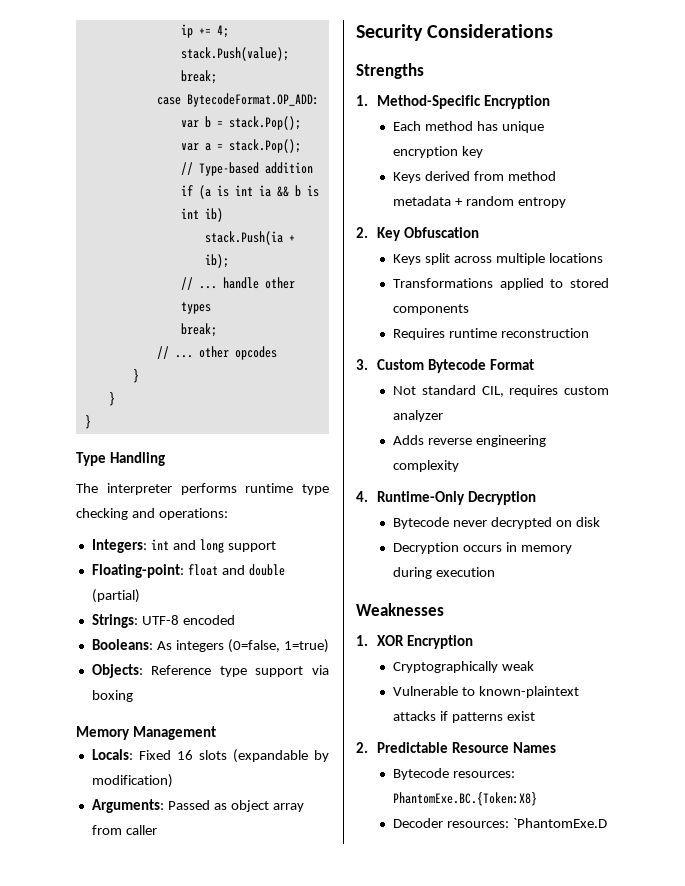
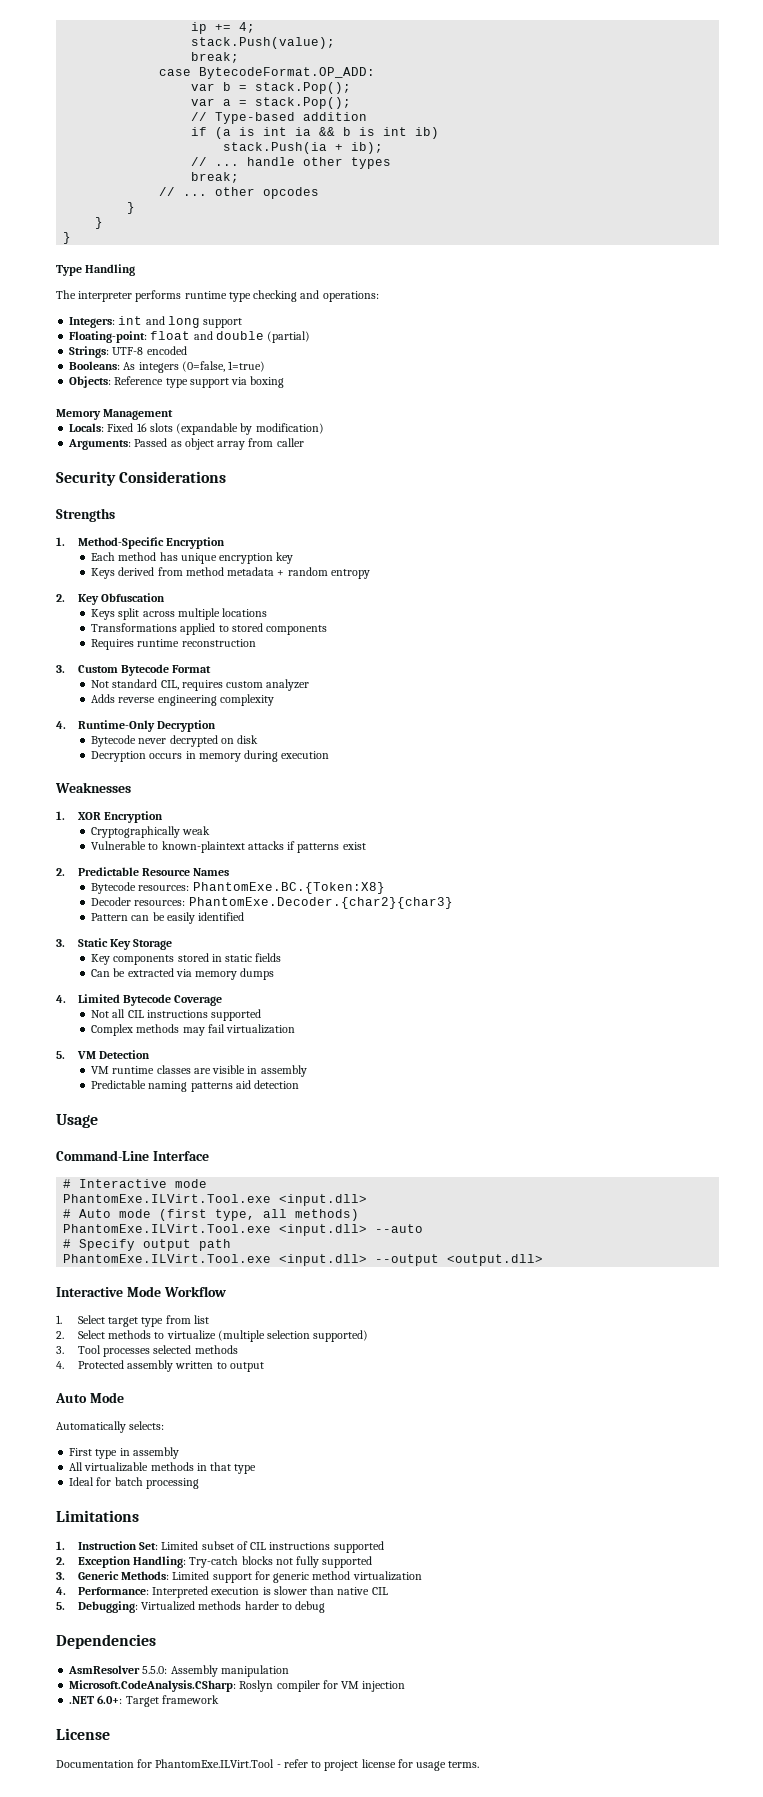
[513,818,608,828] `PhantomExe.D -> [188,897,453,909] [91,912,245,924] [56,938,173,950] [91,953,282,965] [91,968,275,980] [56,994,223,1006] [91,1009,262,1021] [91,1024,296,1036] [56,1050,151,1059] [91,1065,307,1077] [91,1080,300,1092] [56,1114,98,1128] [56,1150,209,1161] [63,1179,208,1188] [63,1194,368,1206] [63,1209,360,1221] [63,1224,424,1236] [63,1239,232,1251] [63,1254,544,1266] [56,1286,226,1297] [56,1315,209,1327] [56,1330,369,1342] [56,1345,238,1357] [56,1360,264,1372] [55,1392,124,1403] [56,1421,165,1433] [69,1447,179,1459] [69,1462,257,1474] [69,1477,199,1489] [56,1510,139,1522] [56,1541,384,1553] [56,1556,373,1568] [56,1571,422,1583] [56,1586,388,1598] [56,1601,326,1613] [56,1634,156,1649] [68,1665,289,1677] [69,1680,406,1692] [69,1695,219,1707] [56,1728,110,1740] [56,1759,480,1771] PhantomExe.Decoder.{char2}{char3} // Pattern can be easily identified // 3. Static Key Storage // Key components stored in static fields // Can be extracted via memory dumps // 4. Limited Bytecode Coverage // Not all CIL instructions supported // Complex methods may fail virtualization // 5. VM Detection // VM runtime classes are visible in assembly // Predictable naming patterns aid detection // Usage // Command-Line Interface // # Interactive mode // PhantomExe.ILVirt.Tool.exe <input.dll> // # Auto mode (first type, all methods) // PhantomExe.ILVirt.Tool.exe <input.dll> --auto // # Specify output path // PhantomExe.ILVirt.Tool.exe <input.dll> --output <output.dll> // Interactive Mode Workflow // 1. Select target type from list // 2. Select methods to virtualize (multiple selection supported) // 3. Tool processes selected methods // 4. Protected assembly written to output // Auto Mode // Automatically selects: // First type in assembly // All virtualizable methods in that type // Ideal for batch processing // Limitations // 1. Instruction Set: Limited subset of CIL instructions supported // 2. Exception Handling: Try-catch blocks not fully supported // 3. Generic Methods: Limited support for generic method virtualization // 4. Performance: Interpreted execution is slower than native CIL // 5. Debugging: Virtualized methods harder to debug // Dependencies // AsmResolver 5.5.0: Assembly manipulation // Microsoft.CodeAnalysis.CSharp: Roslyn compiler for VM injection // .NET 6.0+: Target framework // License // Documentation for PhantomExe.ILVirt.Tool - refer to project license for usage terms.

